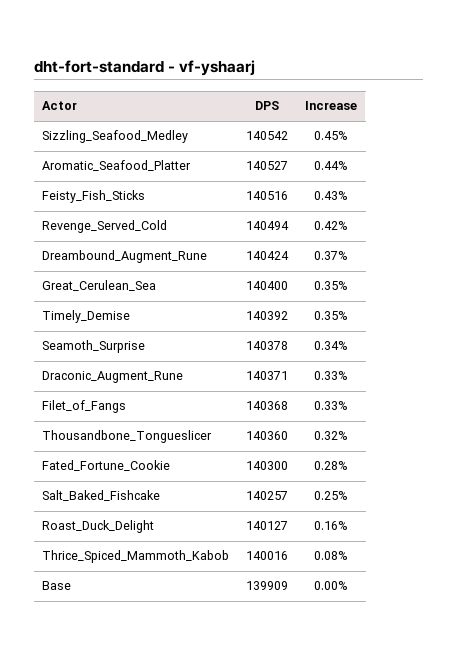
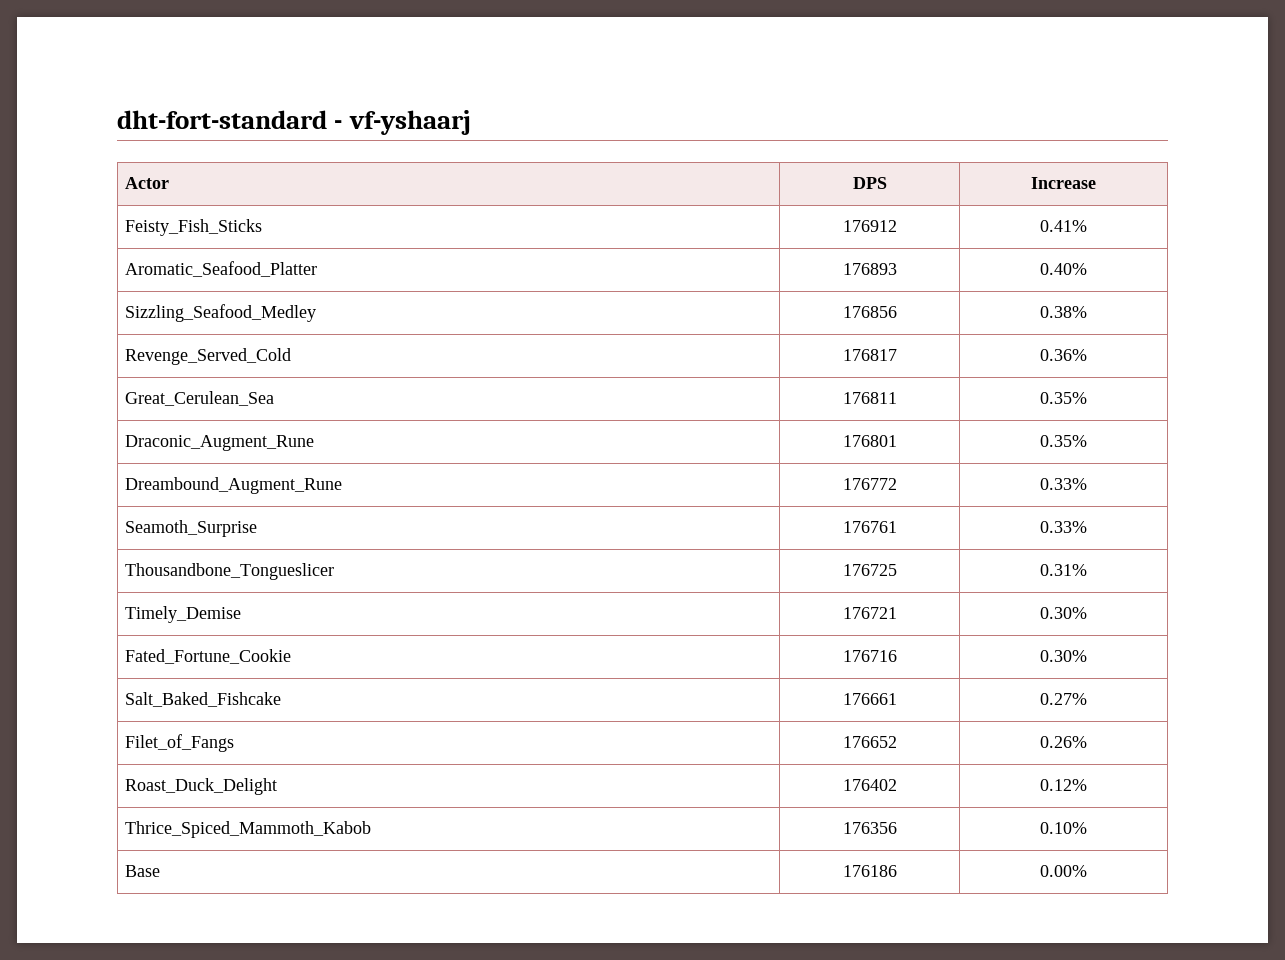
[41,130,188,143] [246,131,288,140] [314,131,348,140] [41,160,191,171] [246,161,288,170] [314,161,348,170] [41,190,145,203] [246,191,288,200] [314,191,348,200] [41,220,167,233] [246,221,289,230] [314,221,348,230] [41,250,207,263] [246,251,289,260] [314,251,348,260] [41,280,156,291] [246,281,288,290] [314,281,348,290] [41,310,130,323] [246,311,288,320] [314,311,348,320] [41,340,145,353] [246,341,288,350] [314,341,348,350] [41,371,183,383] [246,371,288,380] [314,371,348,380] [41,400,126,413] [246,401,288,410] [314,401,348,410] [41,430,212,443] [246,431,288,440] [314,431,348,440] Sizzling_Seafood_Medley | 140542 | 0.45% // Aromatic_Seafood_Platter | 140527 | 0.44% // Feisty_Fish_Sticks | 140516 | 0.43% // Revenge_Served_Cold | 140494 | 0.42% // Dreambound_Augment_Rune | 140424 | 0.37% // Great_Cerulean_Sea | 140400 | 0.35% // Timely_Demise | 140392 | 0.35% // Seamoth_Surprise | 140378 | 0.34% // Draconic_Augment_Rune | 140371 | 0.33% // Filet_of_Fangs | 140368 | 0.33% // Thousandbone_Tongueslicer | 140360 | 0.32% -> [125,219,263,236] [842,220,897,232] [1040,220,1087,232] [125,261,318,277] [842,263,897,275] [1040,263,1087,275] [125,304,317,322] [842,306,897,318] [1040,306,1087,318] [125,348,292,365] [842,349,897,361] [1040,349,1087,361] [125,391,275,406] [842,392,897,404] [1040,392,1087,404] [125,435,315,451] [842,435,897,447] [1040,435,1087,447] [125,477,343,494] [842,478,897,490] [1040,478,1087,490] [125,520,258,537] [842,521,897,533] [1040,521,1087,533] [125,563,335,580] [842,564,897,576] [1040,564,1087,576] [125,606,242,623] [842,607,897,619] [1040,607,1087,619] Feisty_Fish_Sticks | 176912 | 0.41% // Aromatic_Seafood_Platter | 176893 | 0.40% // Sizzling_Seafood_Medley | 176856 | 0.38% // Revenge_Served_Cold | 176817 | 0.36% // Great_Cerulean_Sea | 176811 | 0.35% // Draconic_Augment_Rune | 176801 | 0.35% // Dreambound_Augment_Rune | 176772 | 0.33% // Seamoth_Surprise | 176761 | 0.33% // Thousandbone_Tongueslicer | 176725 | 0.31% // Timely_Demise | 176721 | 0.30%
[246,461,288,470] [314,461,348,470] 140300 | 0.28% -> [842,650,897,662] [1040,650,1087,662] 176716 | 0.30%
[246,491,288,500] [314,491,348,500] 140257 | 0.25% -> [842,693,897,705] [1040,693,1087,705] [125,734,235,752] [842,736,897,748] [1040,736,1087,748] 176661 | 0.27% // Filet_of_Fangs | 176652 | 0.26%
[246,521,288,530] [314,521,348,530] 140127 | 0.16% -> [842,779,897,791] [1040,779,1087,791] 176402 | 0.12%
[246,551,288,560] [314,551,348,560] 140016 | 0.08% -> [842,822,897,834] [1040,822,1087,834] 176356 | 0.10%
[246,581,288,590] 139909 -> [842,865,897,877] 176186

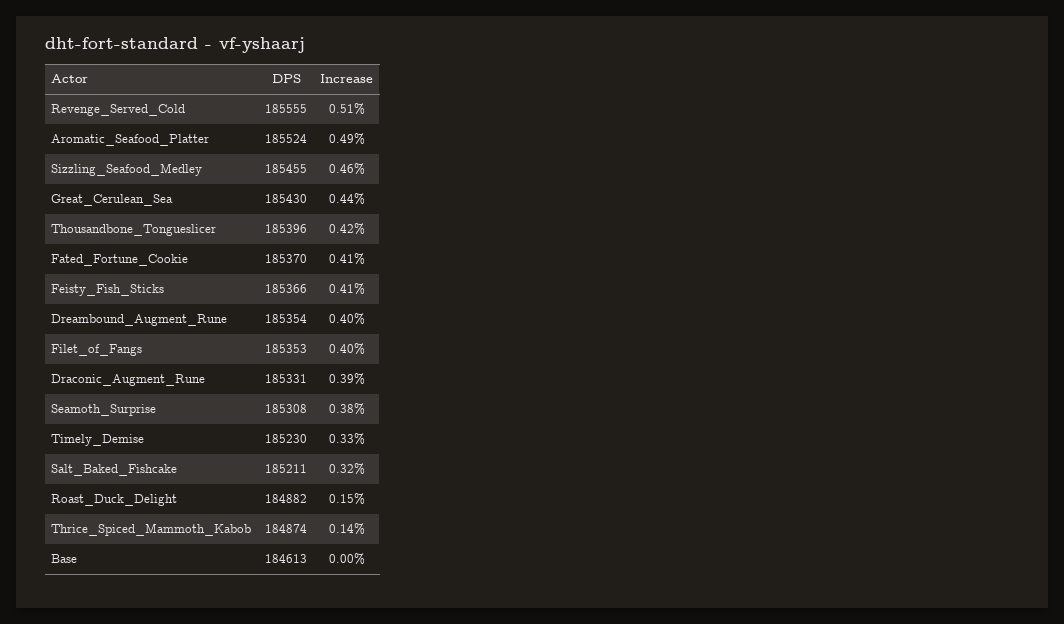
[125,219,263,236] [842,220,897,232] [1040,220,1087,232] [125,261,318,277] [842,263,897,275] [1040,263,1087,275] [125,304,317,322] [842,306,897,318] [1040,306,1087,318] [125,348,292,365] [842,349,897,361] [1040,349,1087,361] [125,391,275,406] [842,392,897,404] [1040,392,1087,404] [125,435,315,451] [842,435,897,447] [1040,435,1087,447] [125,477,343,494] [842,478,897,490] [1040,478,1087,490] [125,520,258,537] [842,521,897,533] [1040,521,1087,533] [125,563,335,580] [842,564,897,576] [1040,564,1087,576] [125,606,242,623] [842,607,897,619] [1040,607,1087,619] [125,649,292,664] [842,650,897,662] [1040,650,1087,662] [125,692,282,707] [842,693,897,705] [1040,693,1087,705] [125,734,235,752] [842,736,897,748] [1040,736,1087,748] Feisty_Fish_Sticks | 176912 | 0.41% // Aromatic_Seafood_Platter | 176893 | 0.40% // Sizzling_Seafood_Medley | 176856 | 0.38% // Revenge_Served_Cold | 176817 | 0.36% // Great_Cerulean_Sea | 176811 | 0.35% // Draconic_Augment_Rune | 176801 | 0.35% // Dreambound_Augment_Rune | 176772 | 0.33% // Seamoth_Surprise | 176761 | 0.33% // Thousandbone_Tongueslicer | 176725 | 0.31% // Timely_Demise | 176721 | 0.30% // Fated_Fortune_Cookie | 176716 | 0.30% // Salt_Baked_Fishcake | 176661 | 0.27% // Filet_of_Fangs | 176652 | 0.26% -> [51,104,186,116] [265,104,307,113] [328,103,365,115] [51,134,210,146] [265,134,307,143] [328,133,365,145] [51,163,203,176] [265,164,307,173] [328,163,365,175] [51,194,174,206] [265,194,307,203] [328,193,365,205] [51,224,217,236] [265,224,307,233] [328,223,365,235] [51,254,189,266] [265,254,307,263] [328,253,365,265] [51,284,165,296] [265,284,307,293] [328,283,365,295] [51,314,228,326] [265,314,307,323] [328,313,365,325] [51,344,143,356] [265,344,307,353] [328,343,365,355] [51,374,206,386] [265,374,307,383] [328,373,365,385] [51,404,157,416] [265,404,307,413] [328,403,365,415] [51,434,145,446] [265,434,307,443] [328,433,365,445] [51,464,178,476] [265,464,307,473] [328,463,365,475] Revenge_Served_Cold | 185555 | 0.51% // Aromatic_Seafood_Platter | 185524 | 0.49% // Sizzling_Seafood_Medley | 185455 | 0.46% // Great_Cerulean_Sea | 185430 | 0.44% // Thousandbone_Tongueslicer | 185396 | 0.42% // Fated_Fortune_Cookie | 185370 | 0.41% // Feisty_Fish_Sticks | 185366 | 0.41% // Dreambound_Augment_Rune | 185354 | 0.40% // Filet_of_Fangs | 185353 | 0.40% // Draconic_Augment_Rune | 185331 | 0.39% // Seamoth_Surprise | 185308 | 0.38% // Timely_Demise | 185230 | 0.33% // Salt_Baked_Fishcake | 185211 | 0.32%
[842,779,897,791] [1040,779,1087,791] 176402 | 0.12% -> [265,494,307,503] [328,493,365,505] 184882 | 0.15%
[842,822,897,834] [1040,822,1087,834] 176356 | 0.10% -> [265,524,307,533] [328,523,365,535] 184874 | 0.14%
[842,865,897,877] 176186 -> [265,554,307,563] 184613

